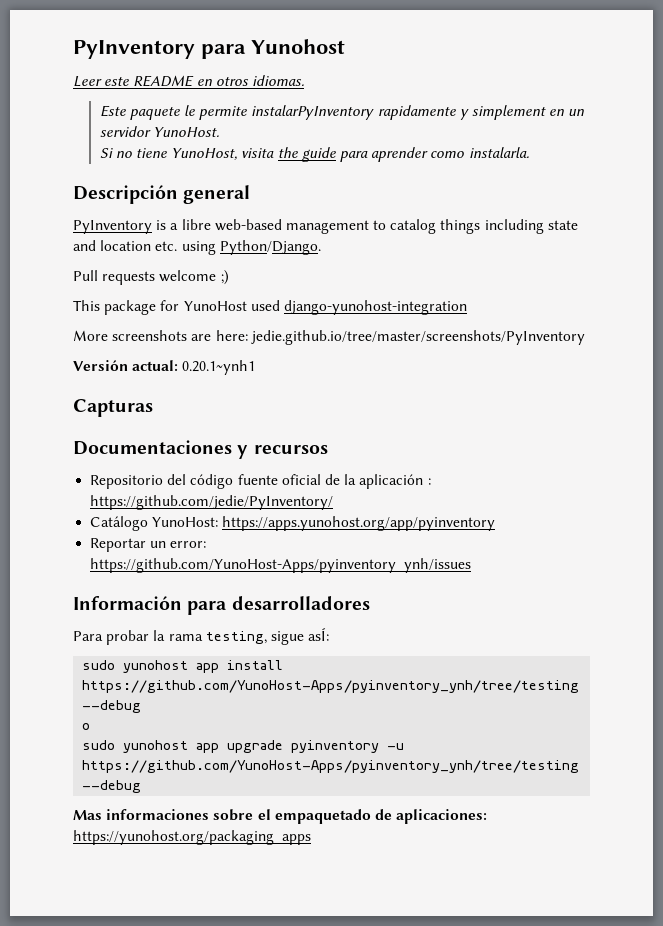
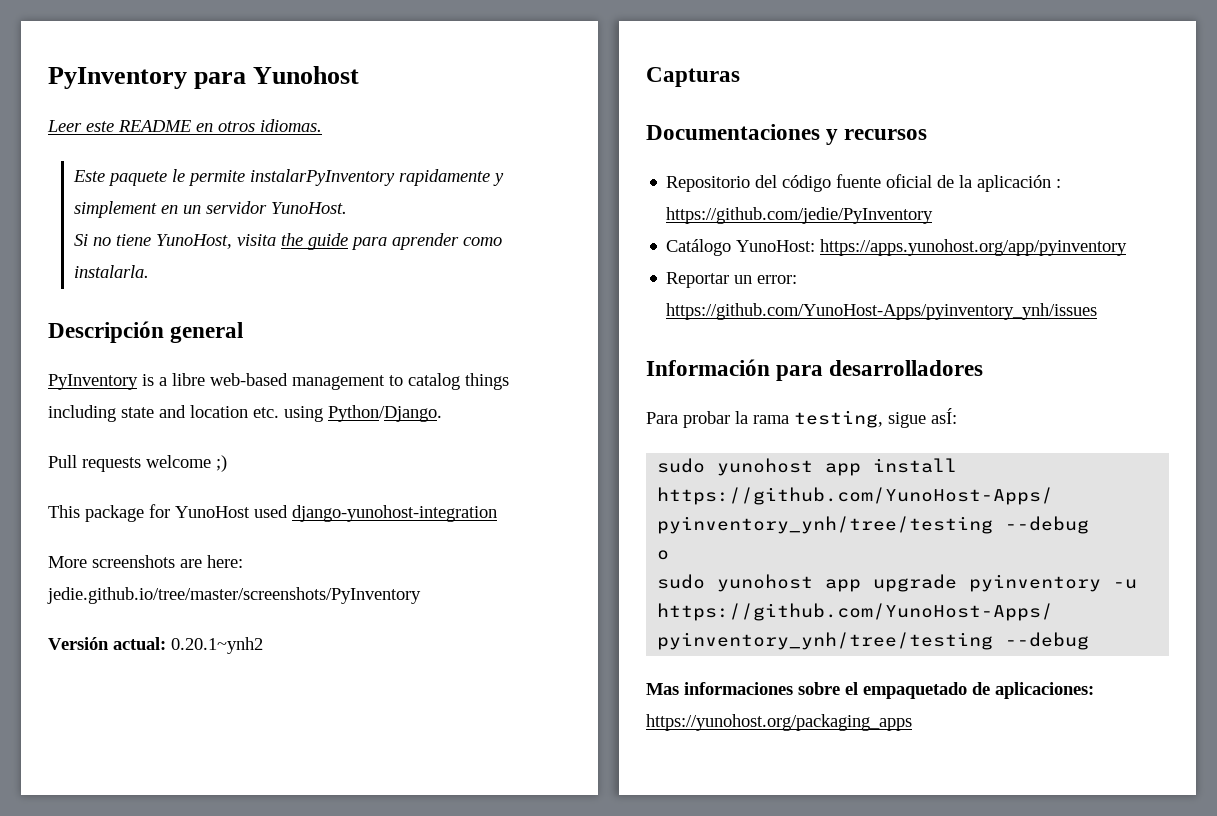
[182,360,256,375] 0.20.1~ynh1 -> [171,637,263,654] 0.20.1~ynh2
[90,495,334,510] https://github.com/jedie/PyInventory/ -> [666,207,934,224] https://github.com/jedie/PyInventory

